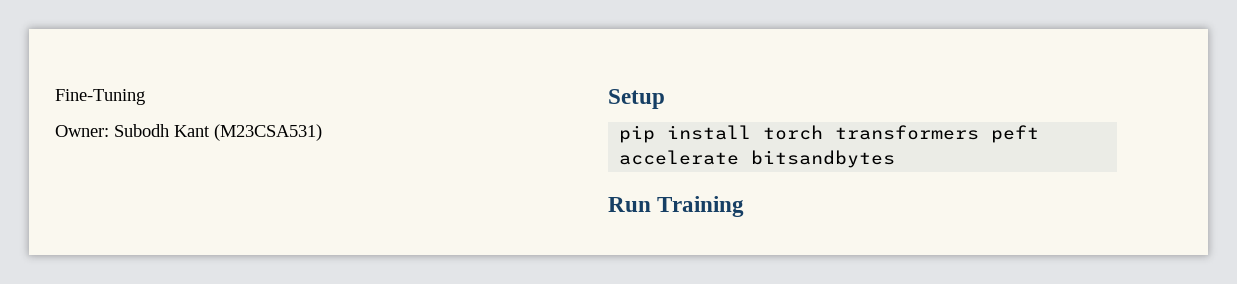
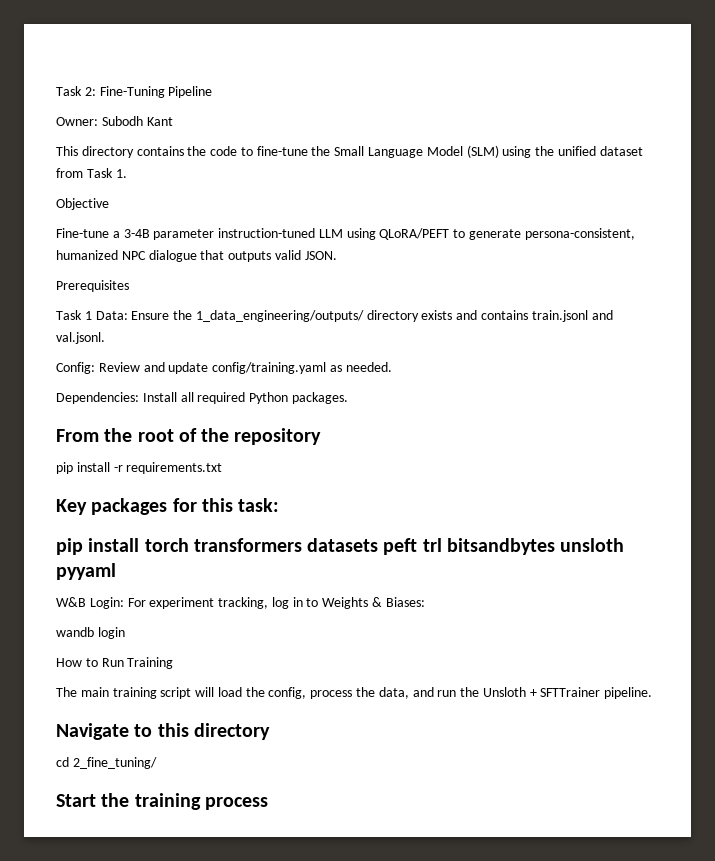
(55, 97) none -> [56,86,96,96] Task 2:
(145, 97) none -> [168,86,213,98] Pipeline
[214,124,322,141] [608,89,665,109] [619,125,1040,143] [619,150,896,168] [608,196,745,217] (M23CSA531) // Setup // pip install torch transformers peft accelerate bitsandbytes // Run Training -> [56,145,643,158] [56,168,127,178] [56,198,109,210] [56,228,635,240] [56,250,337,262] [56,280,129,292] [56,310,613,322] [56,332,105,344] [56,362,392,374] [56,392,348,404] [56,428,322,445] [56,462,223,474] [56,498,280,515] [56,538,625,555] [56,563,116,580] [56,597,425,609] [56,627,125,639] [56,657,174,669] [56,687,653,699] [56,723,270,740] [56,757,157,769] [56,793,268,810] // This directory contains the code to fine-tune the Small Language Model (SLM) using the unified dataset from Task 1. // Objective // Fine-tune a 3-4B parameter instruction-tuned LLM using QLoRA/PEFT to generate persona-consistent, humanized NPC dialogue that outputs valid JSON. // Prerequisites // Task 1 Data: Ensure the 1_data_engineering/outputs/ directory exists and contains train.jsonl and val.jsonl. // Config: Review and update config/training.yaml as needed. // Dependencies: Install all required Python packages. // From the root of the repository // pip install -r requirements.txt // Key packages for this task: // pip install torch transformers datasets peft trl bitsandbytes unsloth pyyaml // W&B Login: For experiment tracking, log in to Weights & Biases: // wandb login // How to Run Training // The main training script will load the config, process the data, and run the Unsloth + SFTTrainer pipeline. // Navigate to this directory // cd 2_fine_tuning/ // Start the training process

